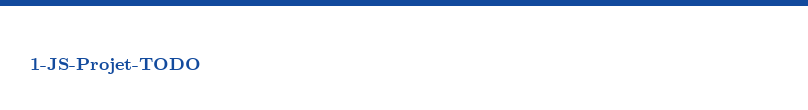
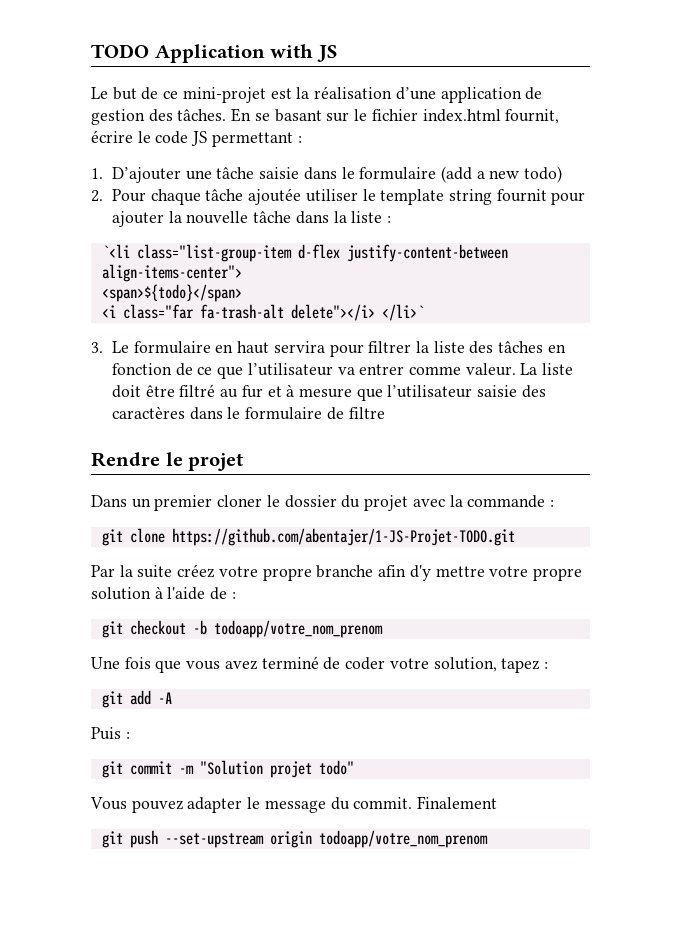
[30,58,201,74] 1-JS-Projet-TODO -> [91,44,337,63] [91,86,543,103] [91,108,560,125] [91,130,302,147] [91,166,563,183] [91,188,586,205] [111,211,392,227] [101,244,508,262] [101,264,242,282] [101,284,242,302] [101,304,424,321] [91,341,566,357] [111,363,574,379] [111,384,546,401] [111,406,385,420] [91,452,244,471] [91,495,554,511] [101,528,515,546] [91,564,582,581] [91,586,236,600] [101,620,383,638] [91,656,548,673] [101,690,172,708] [91,727,130,740] [101,760,354,778] [90,796,498,813] [101,830,488,848] TODO Application with JS // Le but de ce mini-projet est la réalisation d’une application de gestion des tâches. En se basant sur le fichier index.html fournit, écrire le code JS permettant : // 1. D’ajouter une tâche saisie dans le formulaire (add a new todo) // 2. Pour chaque tâche ajoutée utiliser le template string fournit pour ajouter la nouvelle tâche dans la liste : // `<li class="list-group-item d-flex justify-content-between align-items-center"> // <span>${todo}</span> // <i class="far fa-trash-alt delete"></i> </li>` // 3. Le formulaire en haut servira pour filtrer la liste des tâches en fonction de ce que l’utilisateur va entrer comme valeur. La liste doit être filtré au fur et à mesure que l’utilisateur saisie des caractères dans le formulaire de filtre // Rendre le projet // Dans un premier cloner le dossier du projet avec la commande : // git clone https://github.com/abentajer/1-JS-Projet-TODO.git // Par la suite créez votre propre branche afin d'y mettre votre propre solution à l'aide de : // git checkout -b todoapp/votre_nom_prenom // Une fois que vous avez terminé de coder votre solution, tapez : // git add -A // Puis : // git commit -m "Solution projet todo" // Vous pouvez adapter le message du commit. Finalement // git push --set-upstream origin todoapp/votre_nom_prenom

